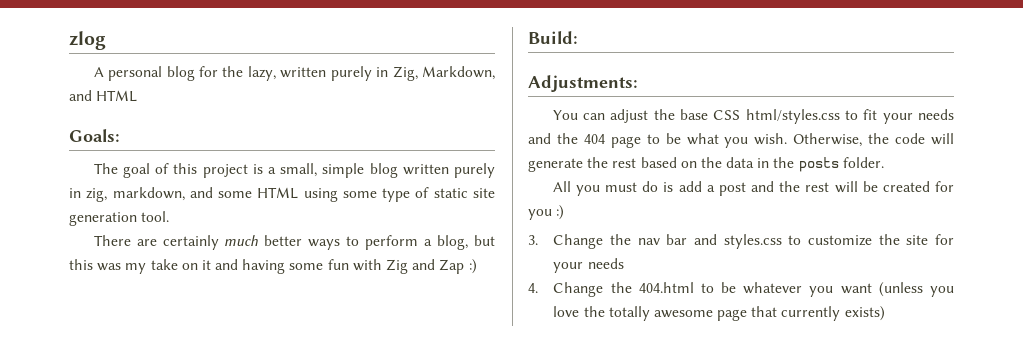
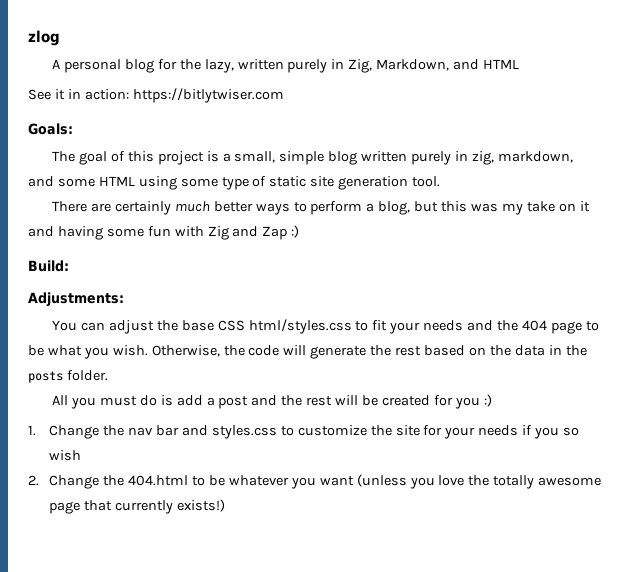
(138, 96) none -> [28,88,284,103] // See it in action: https://bitlytwiser.com
[528,235,538,245] 3. -> [28,425,36,436] 1.
[528,283,538,293] // 4. -> [522,425,579,439] [49,450,82,461] [28,475,39,486] if you so wish // 2.
[844,306,885,321] exists) -> [177,499,226,512] exists!)

